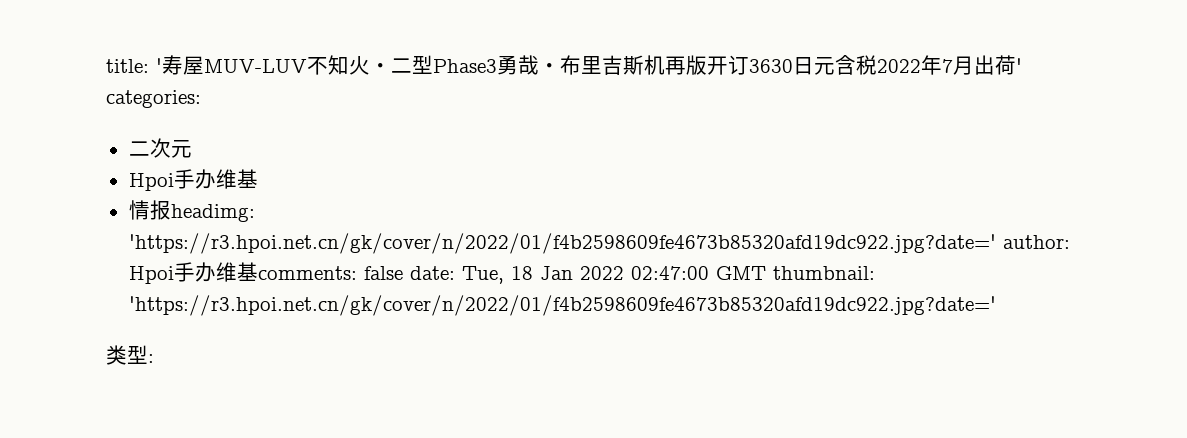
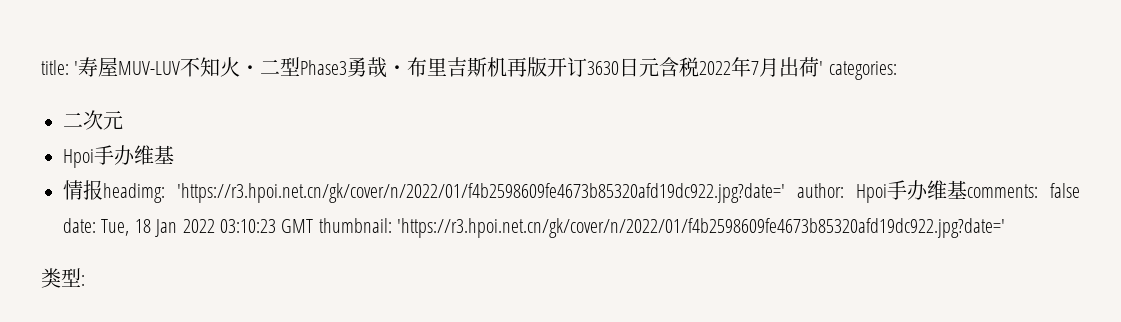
[630,266,709,280] 02:47:00 -> [219,219,276,233] 03:10:23

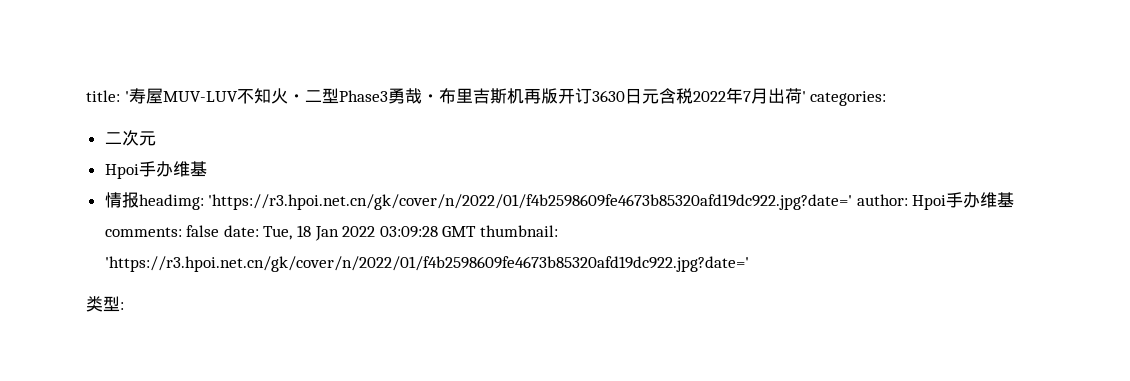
[219,219,276,233] 03:10:23 -> [379,226,438,238] 03:09:28

